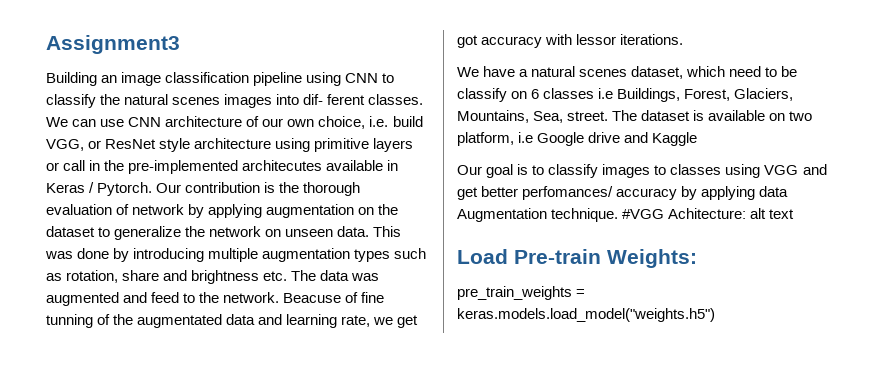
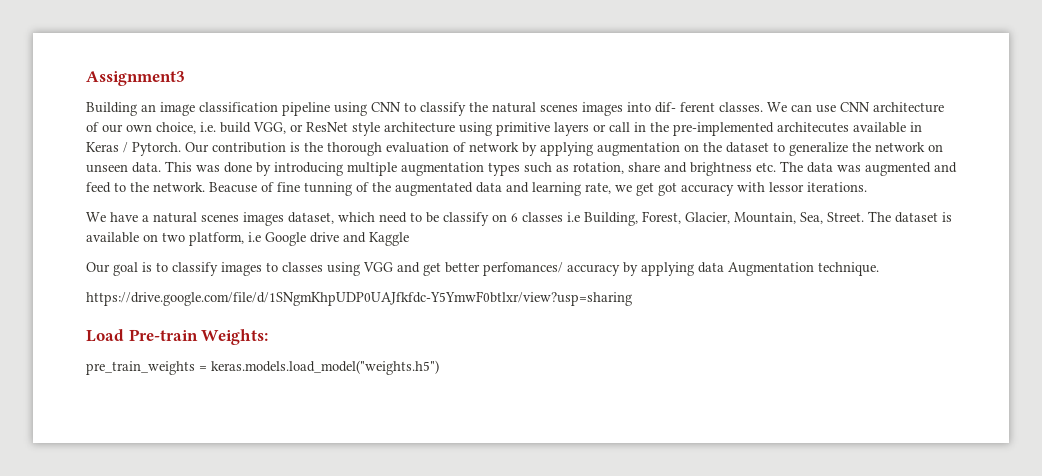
(628, 73) none -> [243,212,284,226] images
[617,88,794,102] [457,110,609,123] Buildings, Forest, Glaciers, Mountains, Sea, street. -> [584,211,864,226] Building, Forest, Glacier, Mountain, Sea, Street.
[622,208,795,219] #VGG Achitecture: alt text -> [86,291,632,306] // https://drive.google.com/file/d/1SNgmKhpUDP0UAJfkfdc-Y5YmwF0btlxr/view?usp=sharing

